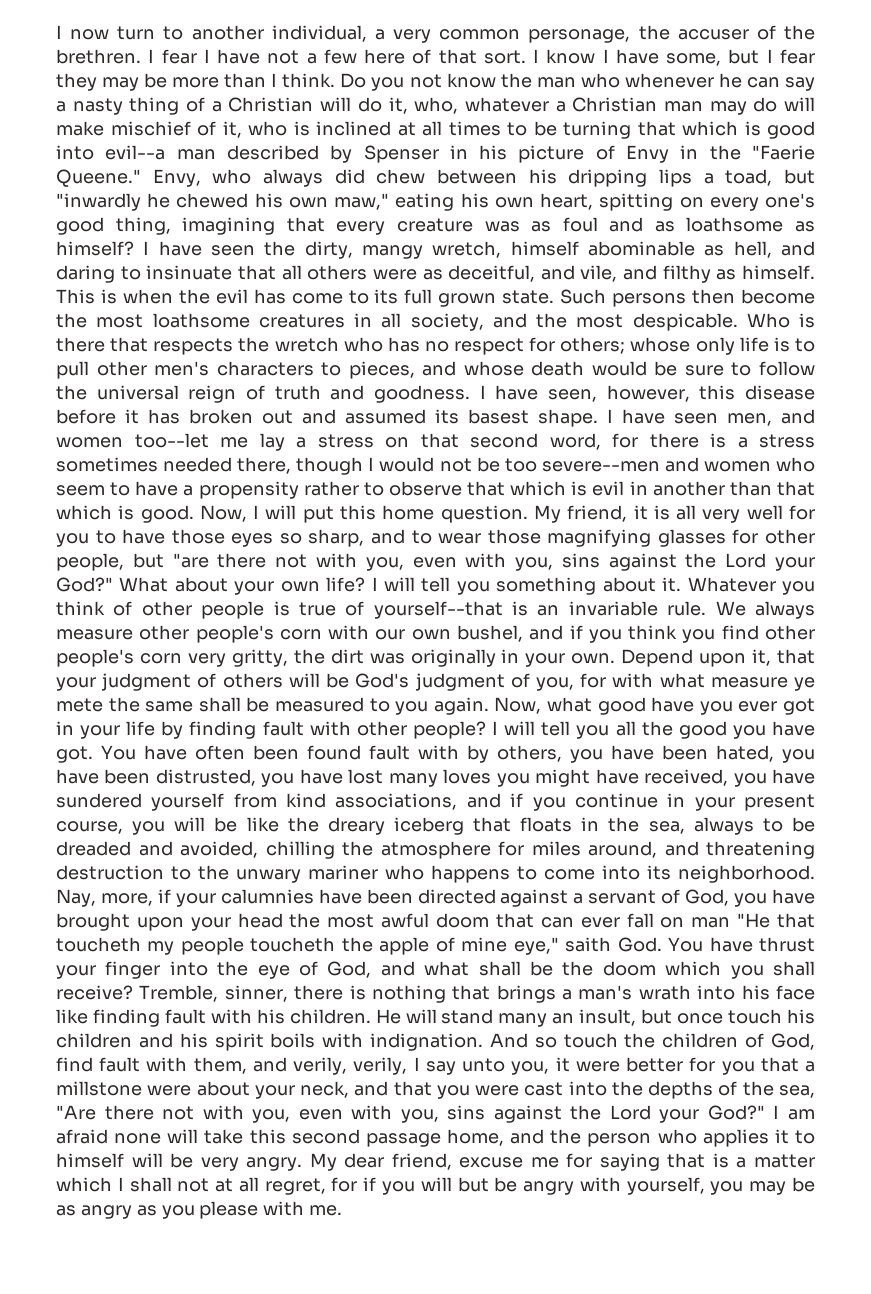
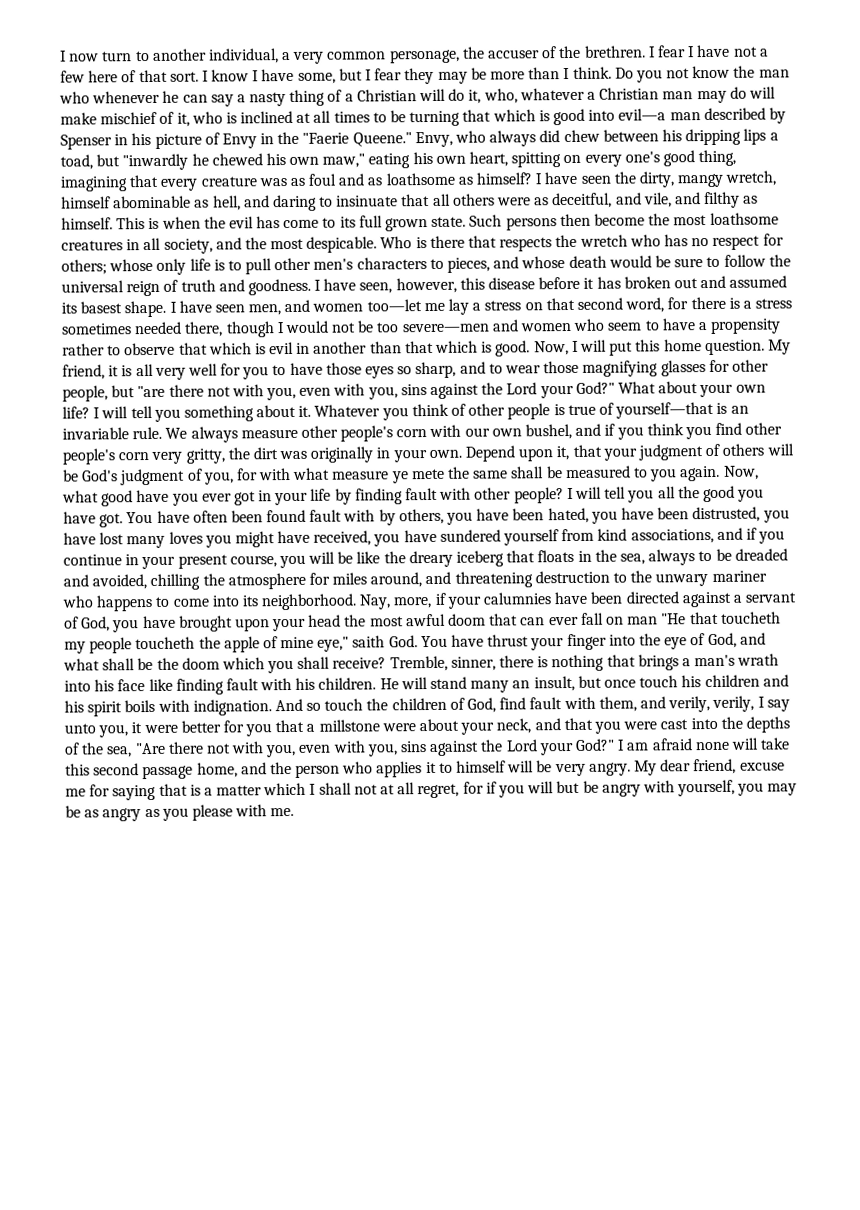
[105,145,166,160] evil--a -> [618,108,667,121] evil—a
[134,433,209,448] too--let -> [366,299,422,312] too—let
[541,461,660,472] severe--men -> [401,323,490,333] severe—men
[373,601,503,619] yourself--that -> [615,401,715,419] yourself—that

